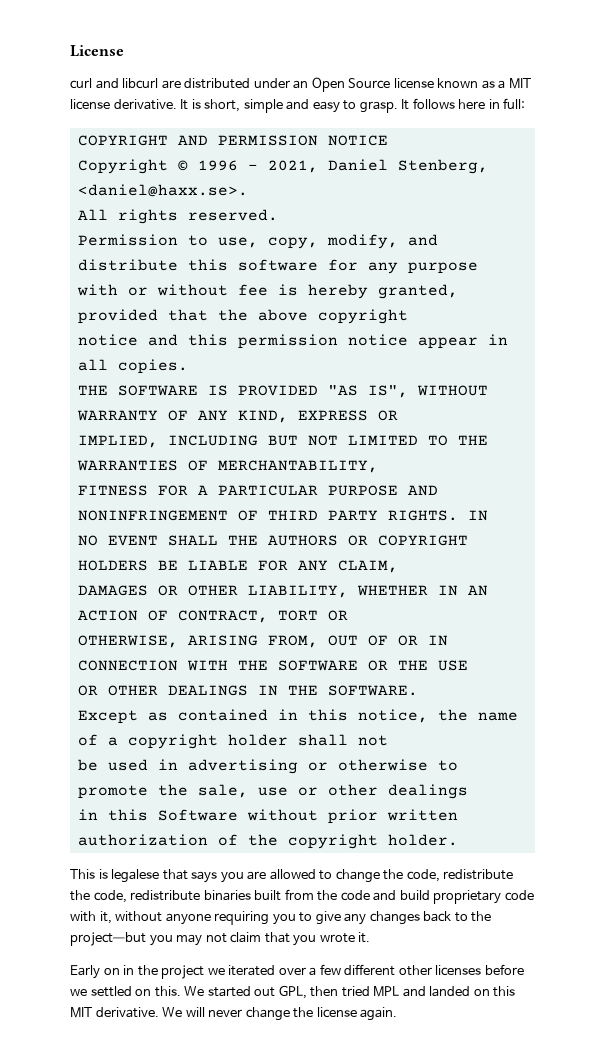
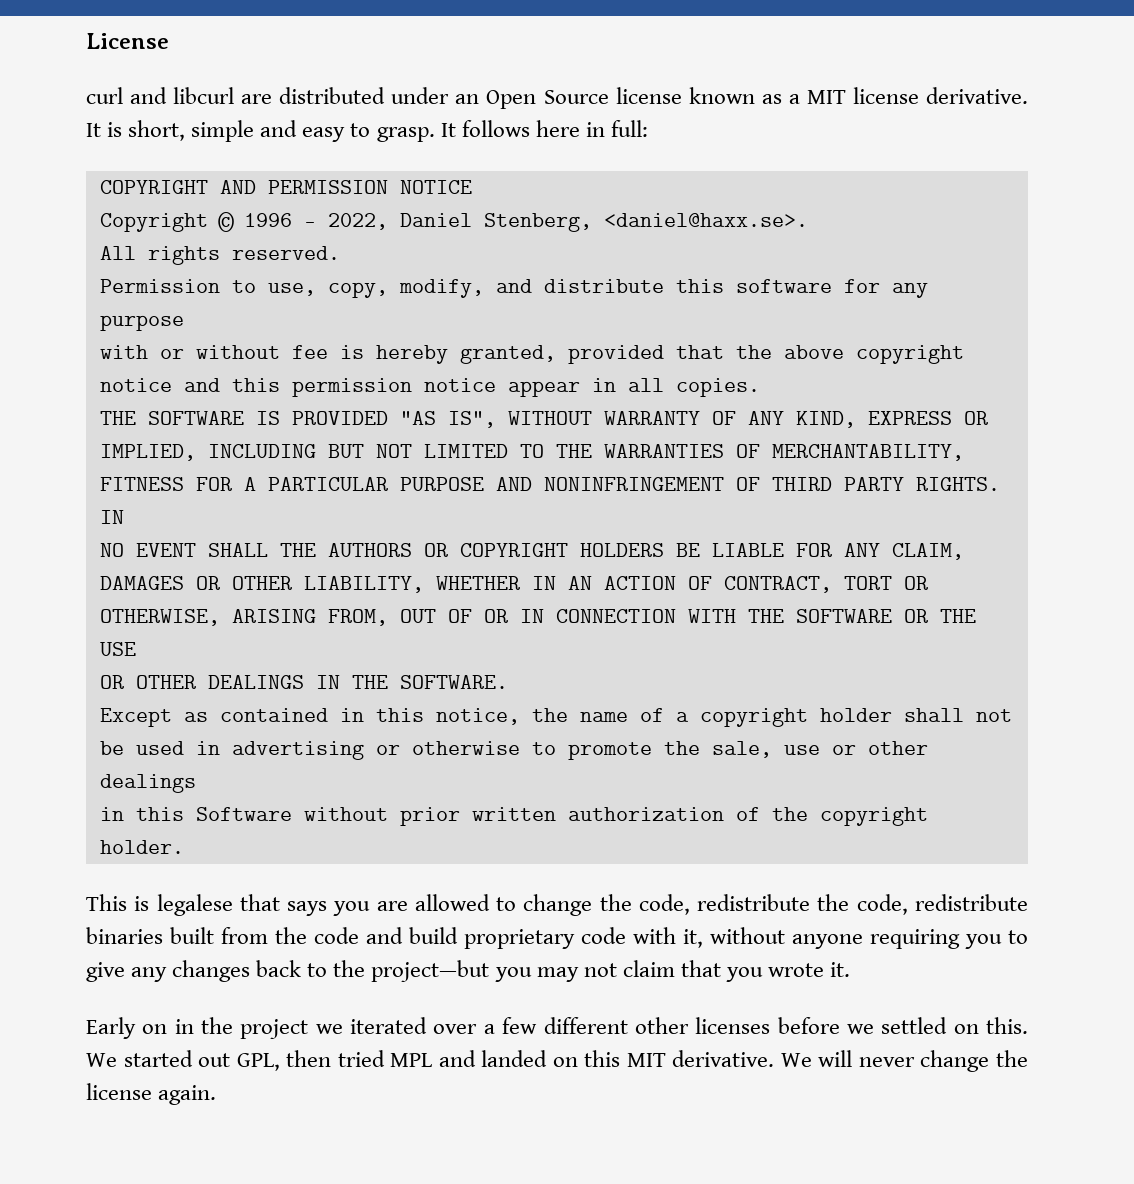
[267,160,318,173] 2021, -> [327,213,388,230] 2022,

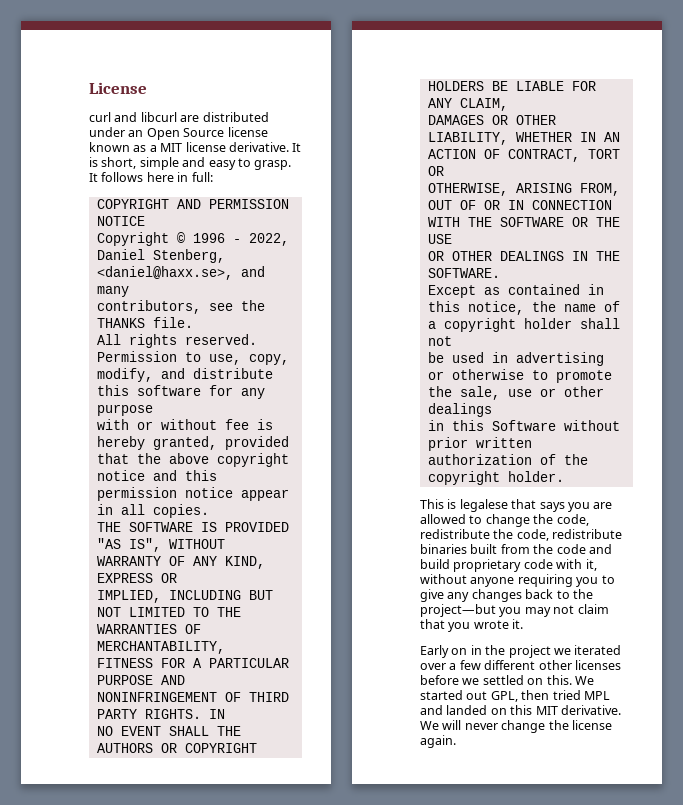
[603,213,808,227] <daniel@haxx.se>. -> [96,266,265,280] [96,286,129,297] [96,300,265,314] [96,317,193,328] <daniel@haxx.se>, and many // contributors, see the THANKS file.

